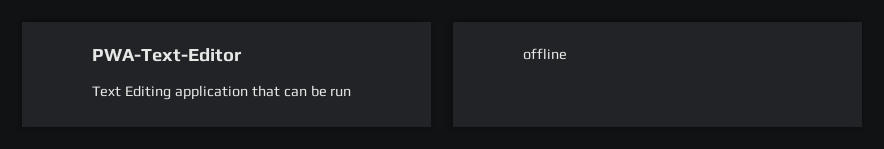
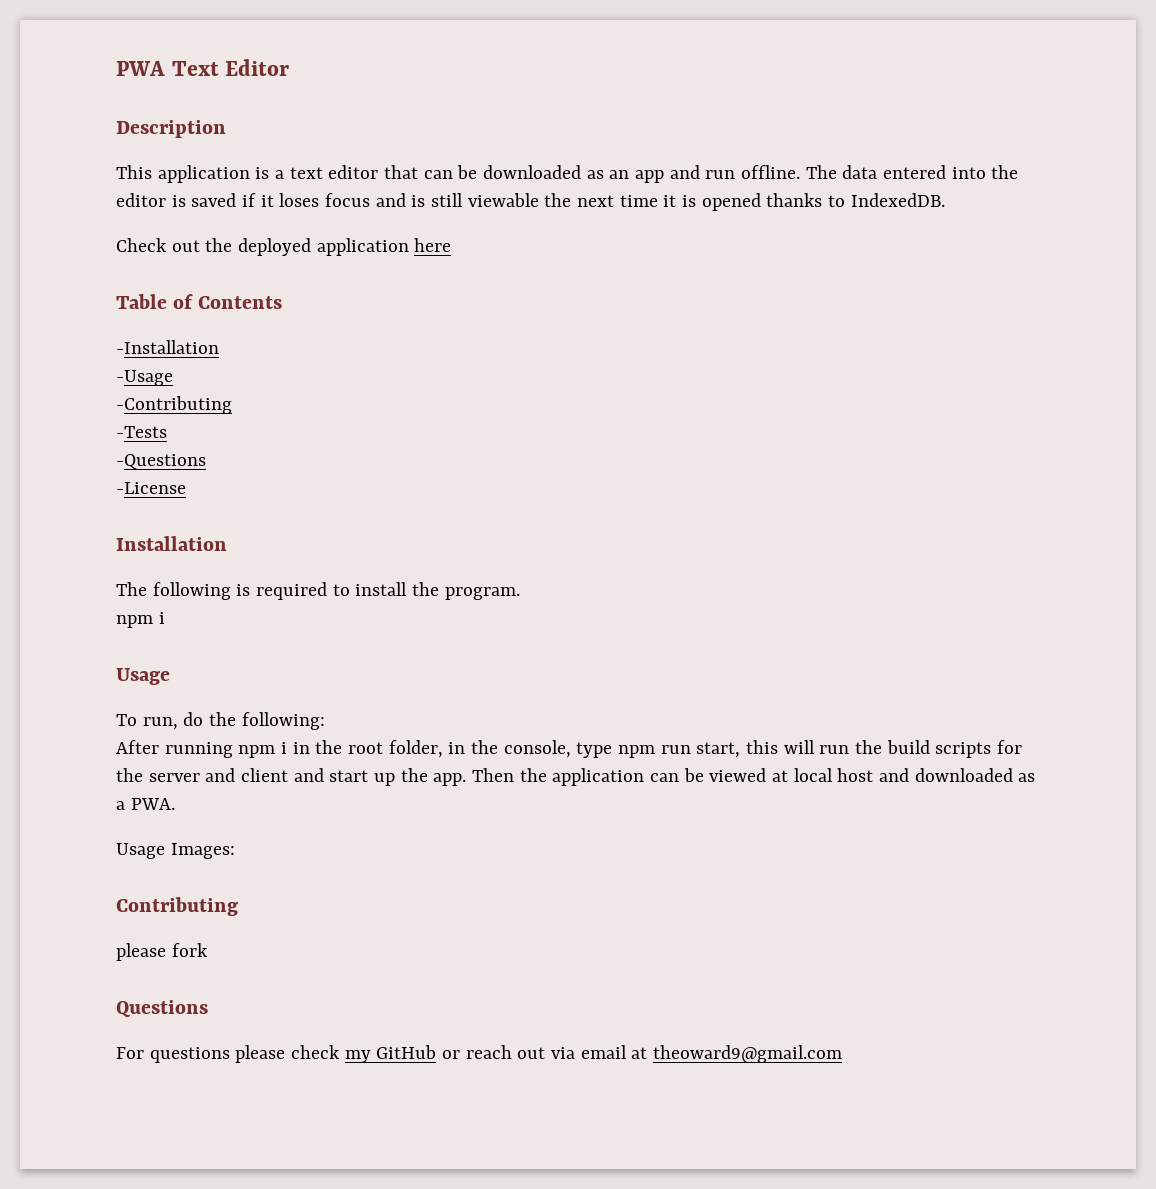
[92,48,242,62] [92,85,352,100] [523,48,567,60] PWA-Text-Editor // Text Editing application that can be run offline -> [116,59,290,76] [116,120,226,138] [116,165,1019,183] [116,193,945,211] [116,238,452,256] [116,294,283,309] [116,340,219,354] [116,370,173,386] [116,396,232,414] [116,426,167,438] [116,454,206,469] [116,482,186,494] [116,536,227,551] [116,582,520,600] [116,612,165,628] [116,668,170,685] [116,712,325,730] [116,740,1023,758] [116,768,1036,786] [116,798,175,810] [116,843,235,859] [116,897,238,916] [116,943,208,961] [116,1000,208,1018] [116,1045,843,1063] PWA Text Editor // Description // This application is a text editor that can be downloaded as an app and run offline. The data entered into the editor is saved if it loses focus and is still viewable the next time it is opened thanks to IndexedDB. // Check out the deployed application here // Table of Contents // -Installation // -Usage // -Contributing // -Tests // -Questions // -License // Installation // The following is required to install the program. // npm i // Usage // To run, do the following: // After running npm i in the root folder, in the console, type npm run start, this will run the build scripts for the server and client and start up the app. Then the application can be viewed at local host and downloaded as a PWA. // Usage Images: // Contributing // please fork // Questions // For questions please check my GitHub or reach out via email at theoward9@gmail.com

